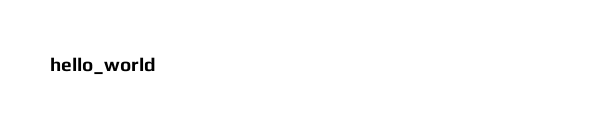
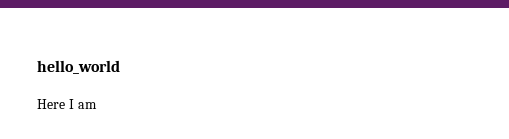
(156, 66) none -> [37,99,97,109] // Here I am

